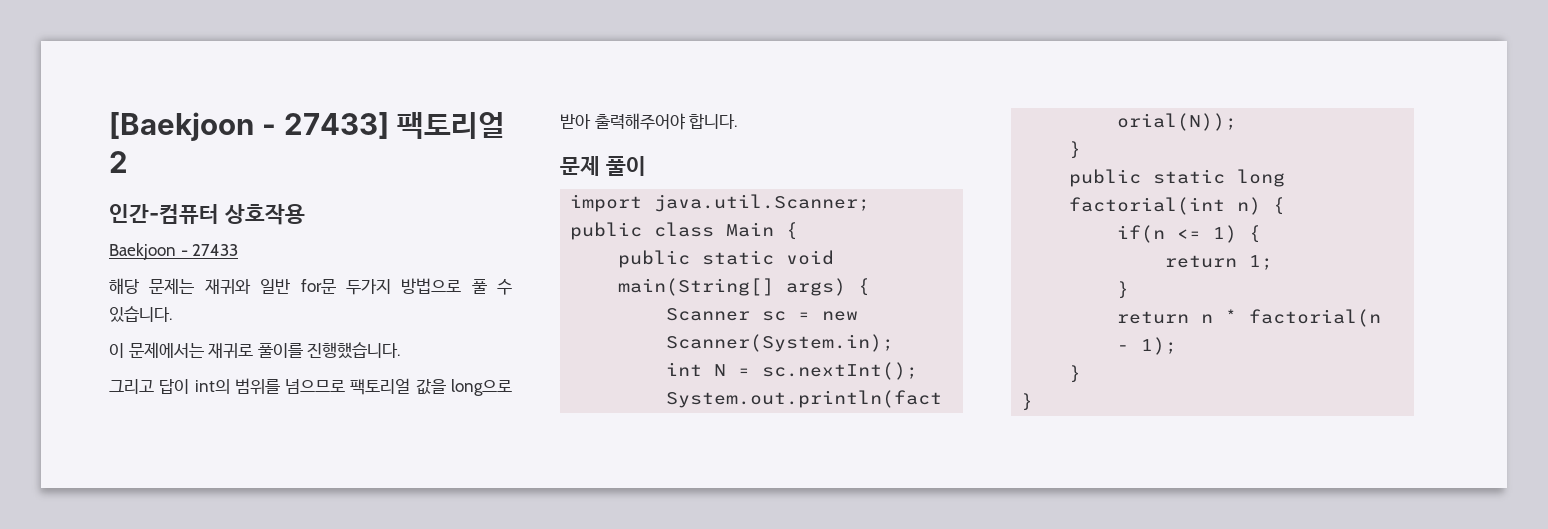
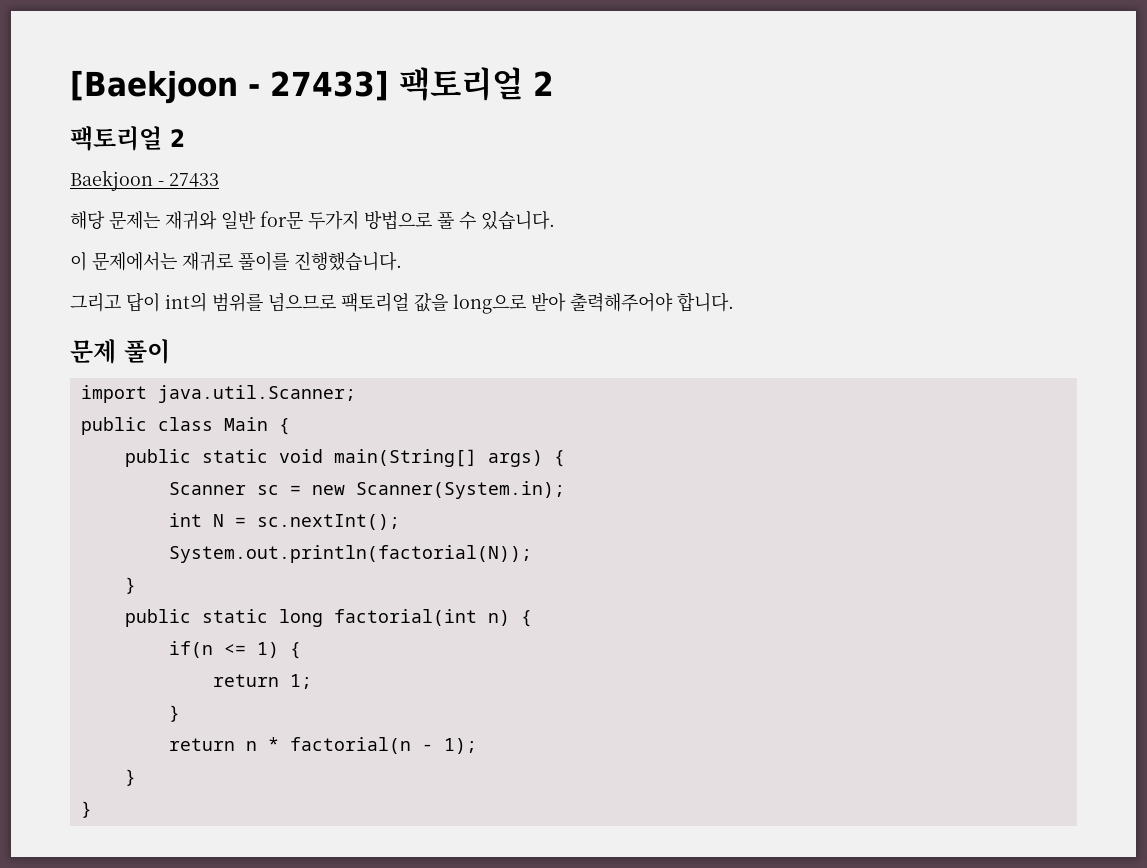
[109,204,305,225] 인간-컴퓨터 상호작용 -> [70,126,185,151] 팩토리얼 2

